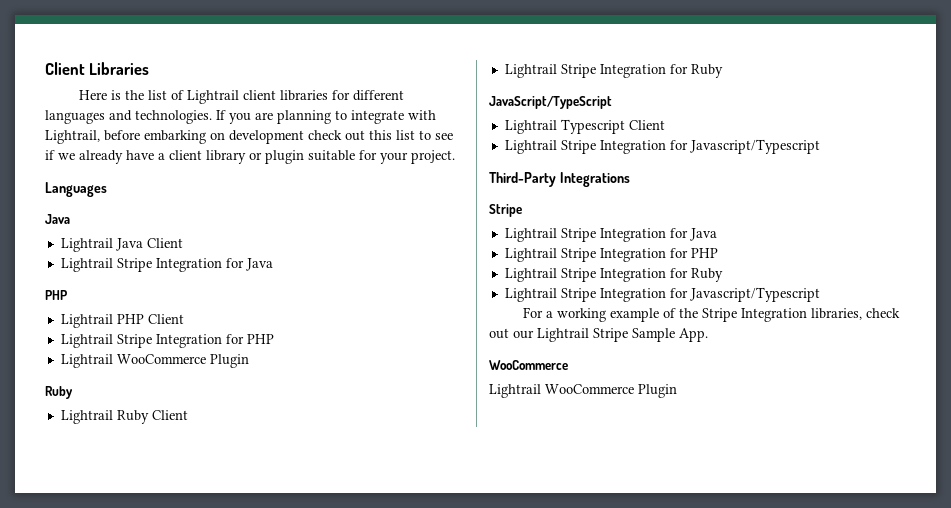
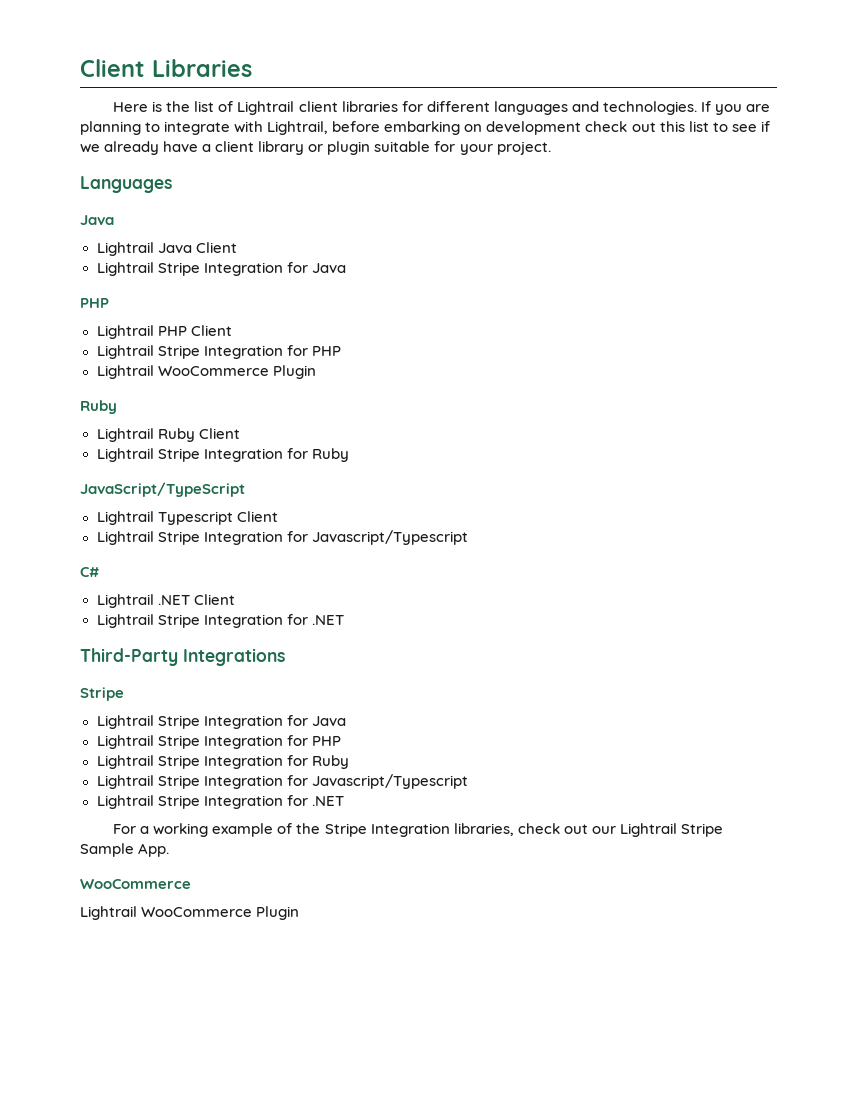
(820, 146) none -> [80,567,99,577] [96,594,235,608] [96,614,344,628] // C# // Lightrail .NET Client // Lightrail Stripe Integration for .NET
(820, 294) none -> [96,795,344,809] // Lightrail Stripe Integration for .NET

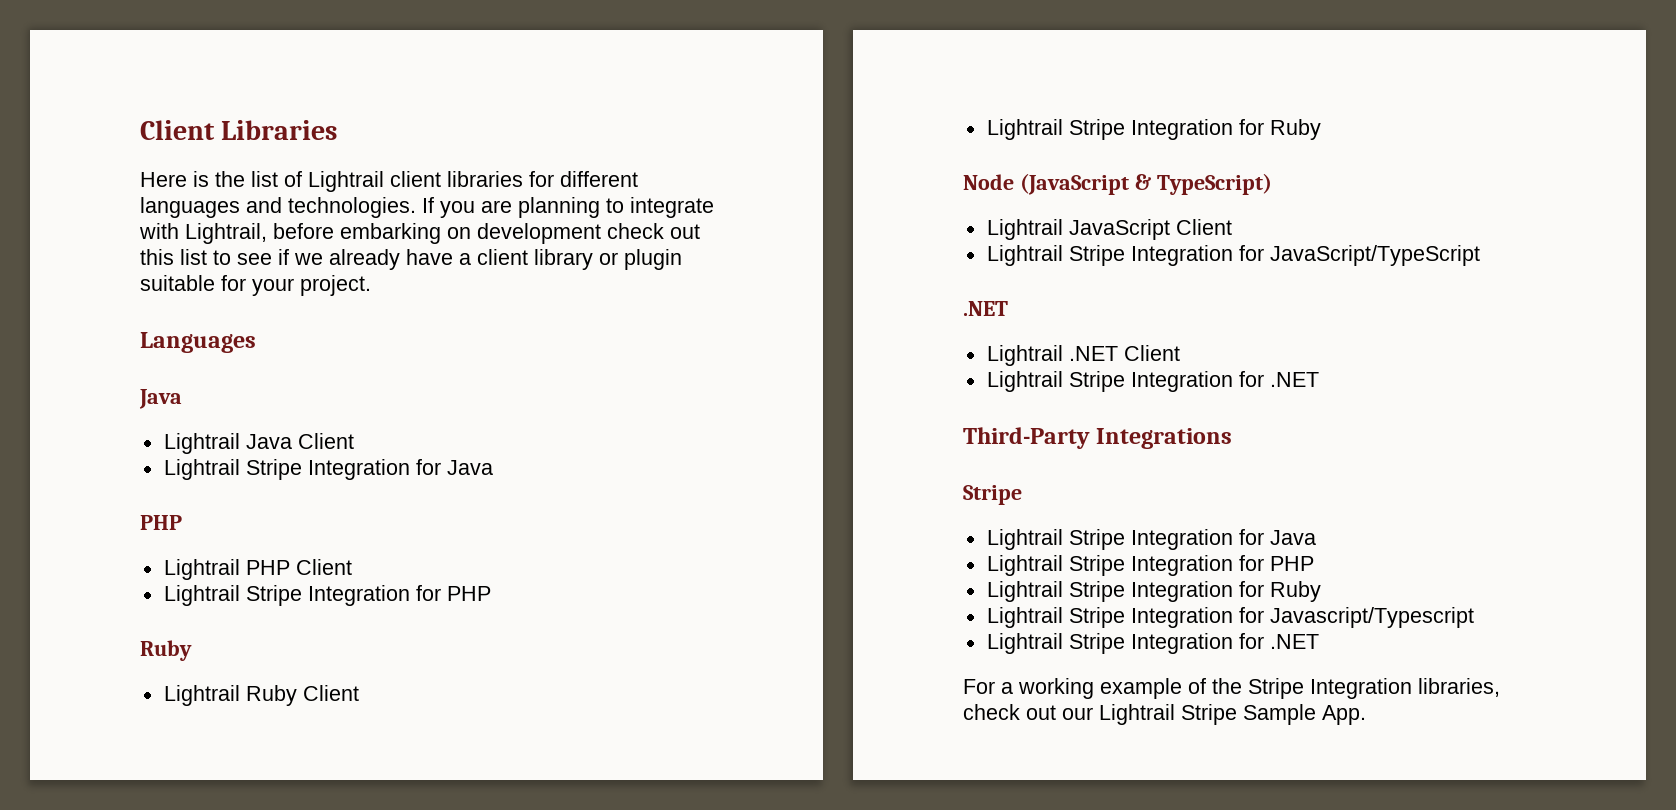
[96,365,316,379] // Lightrail WooCommerce Plugin -> (491, 593) none
[80,482,245,497] [96,511,278,525] [96,530,468,545] [80,567,99,577] JavaScript/TypeScript // Lightrail Typescript Client // Lightrail Stripe Integration for Javascript/Typescript // C# -> [963,173,1272,195] [986,219,1232,240] [986,245,1480,266] [963,301,1008,316] Node (JavaScript & TypeScript) // Lightrail JavaScript Client // Lightrail Stripe Integration for JavaScript/TypeScript // .NET
[80,879,191,889] [80,906,300,920] // WooCommerce // Lightrail WooCommerce Plugin -> (1366, 715) none

